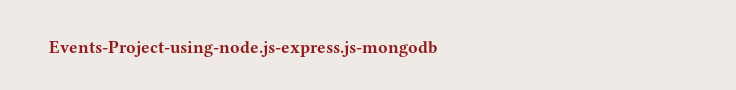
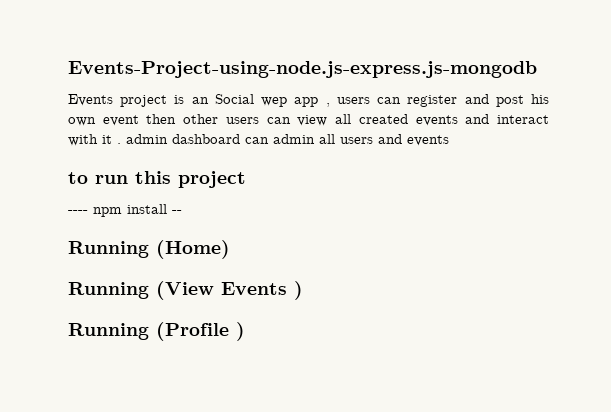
(437, 48) none -> [68,94,549,107] [68,114,549,126] [68,134,449,146] [68,171,246,188] [68,204,182,217] [68,240,230,259] [68,281,303,300] [68,322,245,341] // Events project is an Social wep app , users can register and post his own event then other users can view all created events and interact with it . admin dashboard can admin all users and events // to run this project // ---- npm install -- // Running (Home) // Running (View Events ) // Running (Profile )

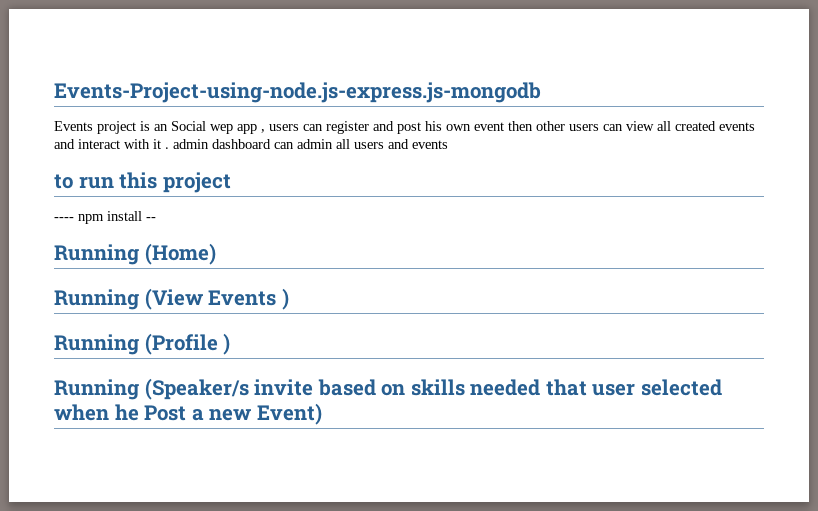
(245, 331) none -> [54,378,722,400] [54,403,322,425] // Running (Speaker/s invite based on skills needed that user selected when he Post a new Event)

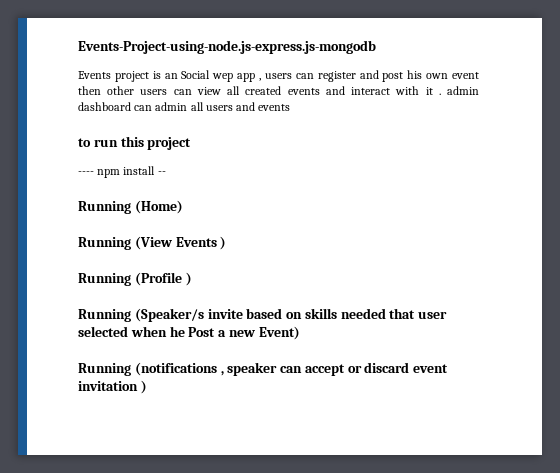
(322, 414) none -> [78,362,449,376] [78,380,147,394] // Running (notifications , speaker can accept or discard event invitation )

